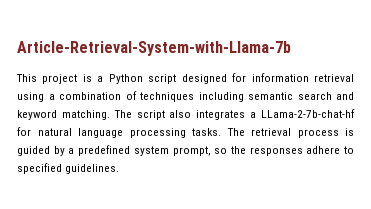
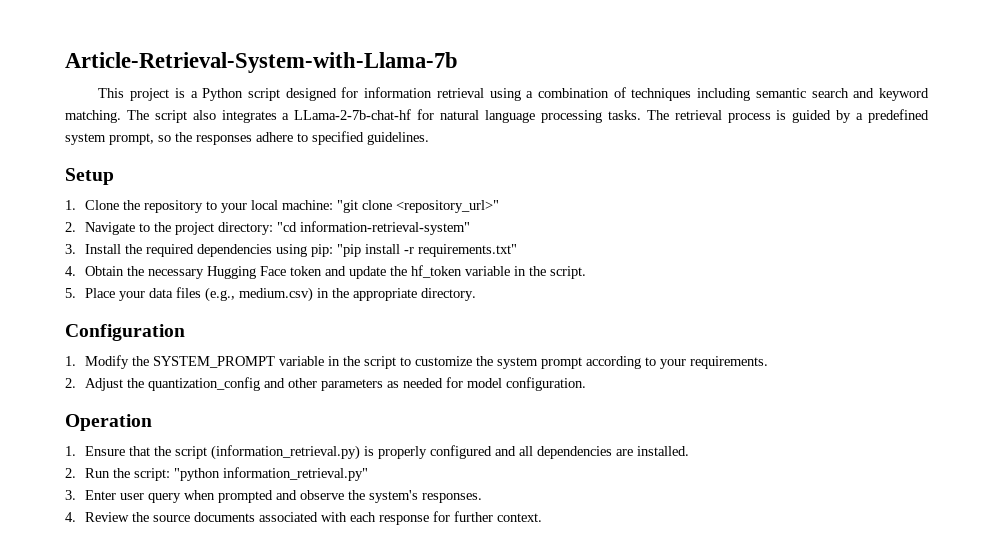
(120, 169) none -> [65,168,114,185] [65,200,499,213] [65,221,470,235] [65,244,517,257] [65,265,586,279] [65,287,476,302] [65,324,185,341] [65,355,768,369] [65,377,586,391] [65,414,152,431] [65,445,689,460] [65,467,368,481] [65,490,482,503] [65,511,542,525] // Setup // 1. Clone the repository to your local machine: "git clone <repository_url>" // 2. Navigate to the project directory: "cd information-retrieval-system" // 3. Install the required dependencies using pip: "pip install -r requirements.txt" // 4. Obtain the necessary Hugging Face token and update the hf_token variable in the script. // 5. Place your data files (e.g., medium.csv) in the appropriate directory. // Configuration // 1. Modify the SYSTEM_PROMPT variable in the script to customize the system prompt according to your requirements. // 2. Adjust the quantization_config and other parameters as needed for model configuration. // Operation // 1. Ensure that the script (information_retrieval.py) is properly configured and all dependencies are installed. // 2. Run the script: "python information_retrieval.py" // 3. Enter user query when prompted and observe the system's responses. // 4. Review the source documents associated with each response for further context.

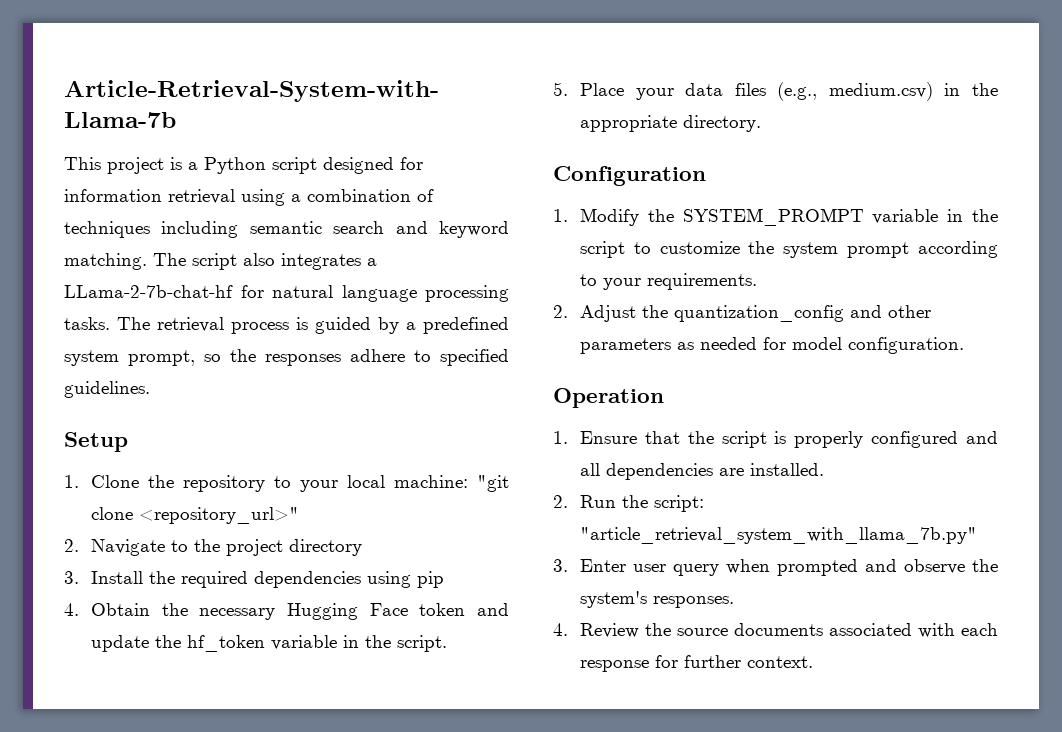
[217,221,470,235] directory: "cd information-retrieval-system" -> [288,539,362,556] directory
[310,244,517,257] pip: "pip install -r requirements.txt" -> [416,571,444,588] pip
[210,445,360,460] (information_retrieval.py) -> (767, 439) none
[173,467,368,481] "python information_retrieval.py" -> [579,527,977,544] "article_retrieval_system_with_llama_7b.py"

